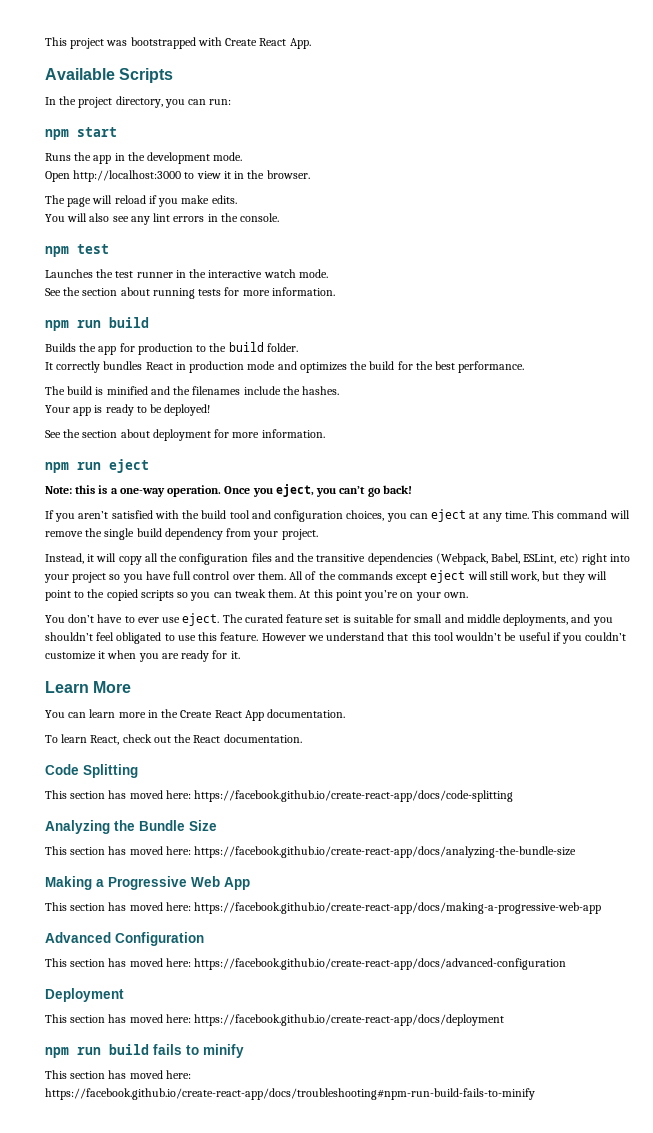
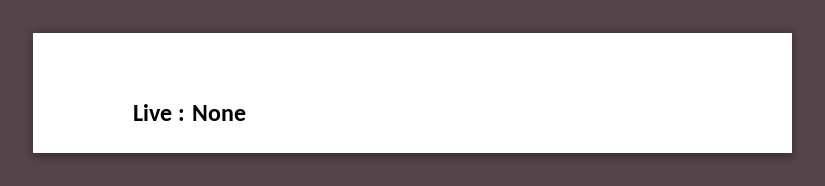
[45,37,311,49] [45,68,174,83] [45,96,232,108] [45,127,117,140] [45,152,243,164] [45,170,310,182] [45,195,237,207] [45,213,280,225] [45,244,109,257] [45,269,328,278] [45,287,335,299] [45,317,149,331] [45,342,298,355] [45,361,525,373] [45,386,340,395] [45,404,211,416] [45,429,325,441] [45,459,149,473] [45,484,412,497] [45,509,630,522] [45,528,318,540] [45,553,631,565] [44,570,607,583] [45,589,468,601] [45,613,613,626] [45,632,627,644] [45,650,240,662] [45,681,132,693] [45,709,346,721] [45,734,302,745] [45,764,138,778] [45,790,514,802] [45,820,217,834] [45,846,577,858] [45,876,250,890] [45,902,602,914] [45,932,204,946] [45,958,567,970] [45,988,124,1002] [45,1014,505,1026] [45,1044,244,1058] [45,1070,191,1079] [45,1088,535,1100] This project was bootstrapped with Create React App. // Available Scripts // In the project directory, you can run: // npm start // Runs the app in the development mode. // Open http://localhost:3000 to view it in the browser. // The page will reload if you make edits. // You will also see any lint errors in the console. // npm test // Launches the test runner in the interactive watch mode. // See the section about running tests for more information. // npm run build // Builds the app for production to the build folder. // It correctly bundles React in production mode and optimizes the build for the best performance. // The build is minified and the filenames include the hashes. // Your app is ready to be deployed! // See the section about deployment for more information. // npm run eject // Note: this is a one-way operation. Once you eject, you can’t go back! // If you aren’t satisfied with the build tool and configuration choices, you can eject at any time. This command will remove the single build dependency from your project. // Instead, it will copy all the configuration files and the transitive dependencies (Webpack, Babel, ESLint, etc) right into your project so you have full control over them. All of the commands except eject will still work, but they will point to the copied scripts so you can tweak them. At this point you’re on your own. // You don’t have to ever use eject. The curated feature set is suitable for small and middle deployments, and you shouldn’t feel obligated to use this feature. However we understand that this tool wouldn’t be useful if you couldn’t customize it when you are ready for it. // Learn More // You can learn more in the Create React App documentation. // To learn React, check out the React documentation. // Code Splitting // This section has moved here: https://facebook.github.io/create-react-app/docs/code-splitting // Analyzing the Bundle Size // This section has moved here: https://facebook.github.io/create-react-app/docs/analyzing-the-bundle-size // Making a Progressive Web App // This section has moved here: https://facebook.github.io/create-react-app/docs/making-a-progressive-web-app // Advanced Configuration // This section has moved here: https://facebook.github.io/create-react-app/docs/advanced-configuration // Deployment // This section has moved here: https://facebook.github.io/create-react-app/docs/deployment // npm run build fails to minify // This section has moved here: https://facebook.github.io/create-react-app/docs/troubleshooting#npm-run-build-fails-to-minify -> [133,104,246,121] Live : None

